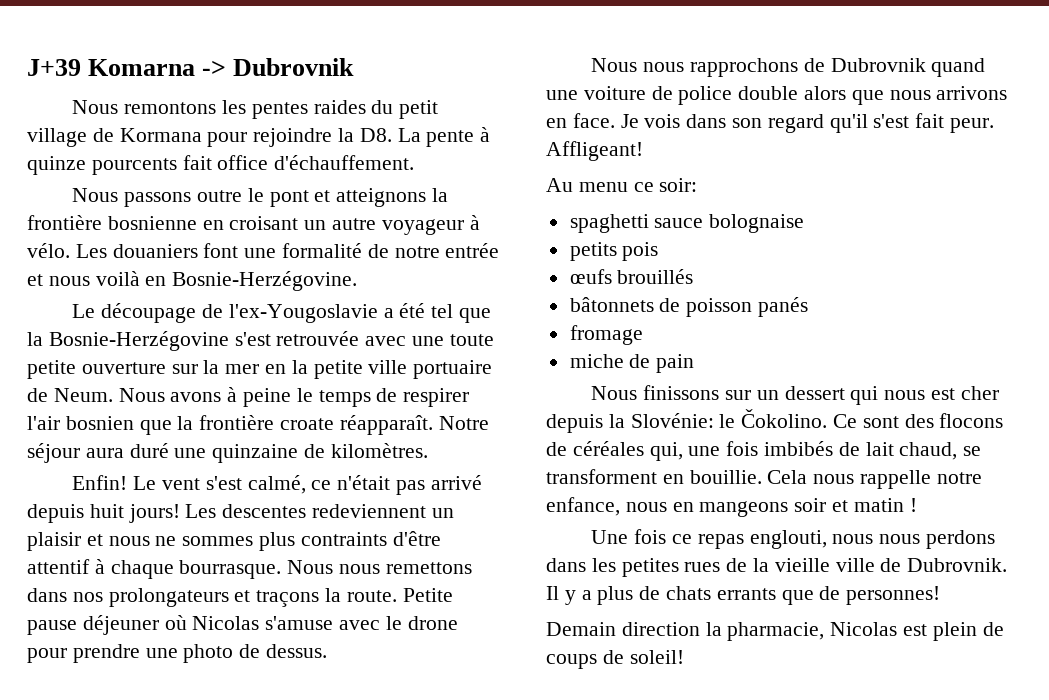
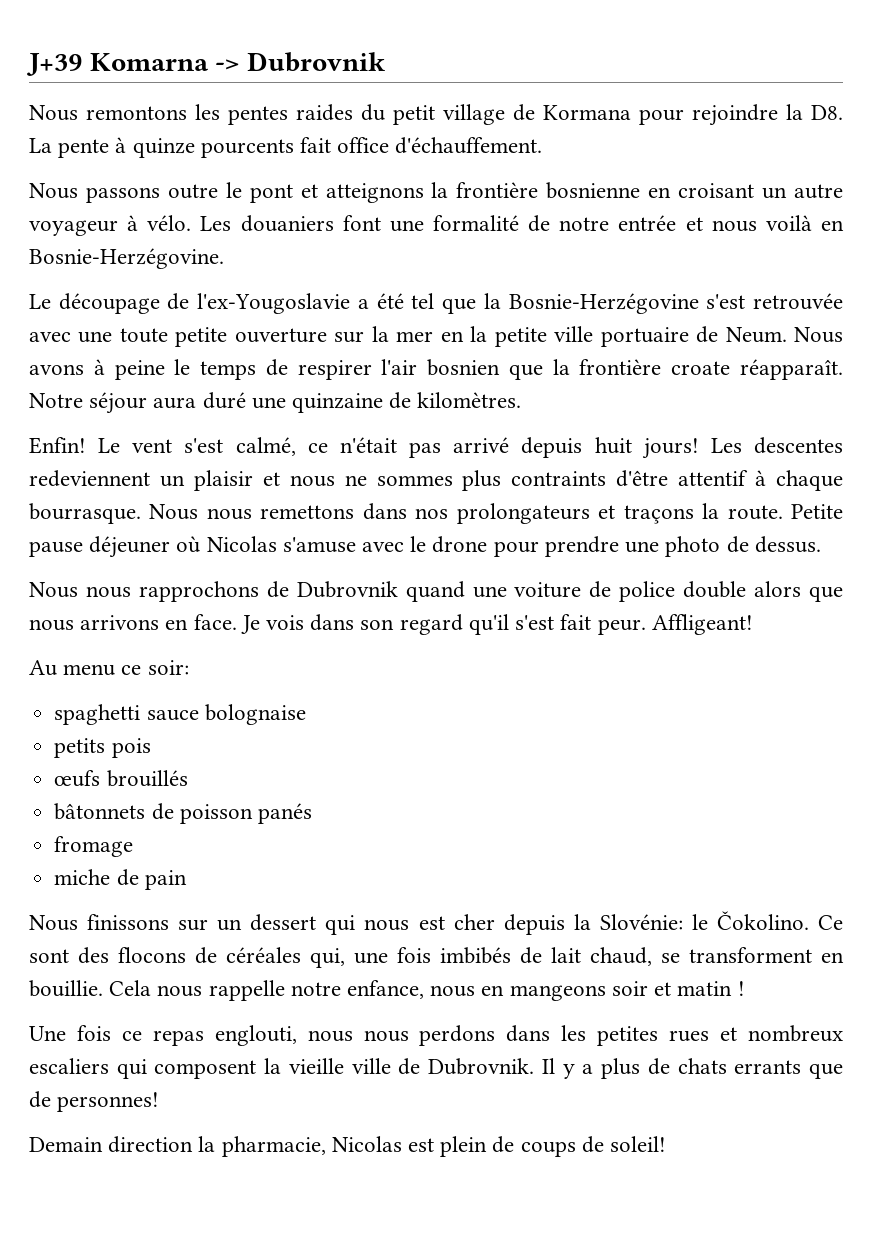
[726,558,748,572] de -> [720,1025,843,1042] [29,1058,257,1079] et nombreux escaliers qui composent

